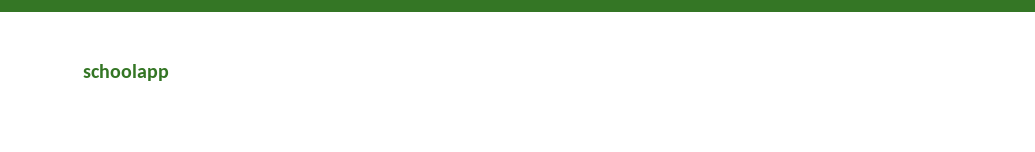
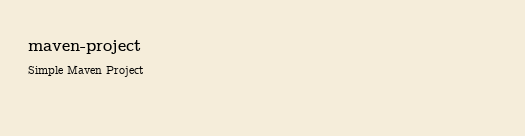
[83,64,169,81] schoolapp -> [28,40,141,54] [28,65,144,77] maven-project // Simple Maven Project

